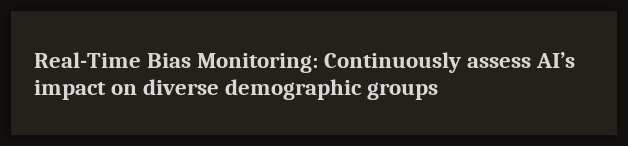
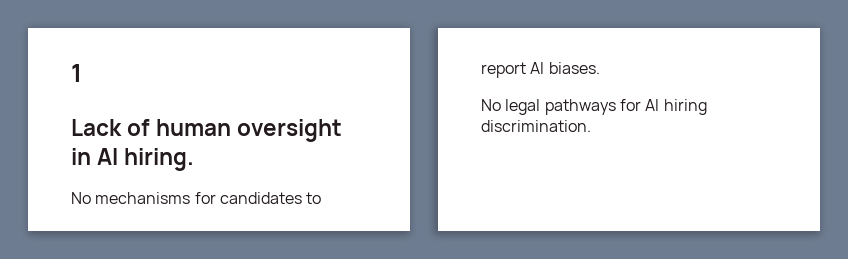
[34,52,576,73] [34,79,439,100] Real-Time Bias Monitoring: Continuously assess AI’s impact on diverse demographic groups -> [71,64,82,82] [71,119,343,142] [71,148,195,171] [71,192,322,204] [481,62,600,78] [481,99,707,115] [481,120,591,132] 1 // Lack of human oversight in AI hiring. // No mechanisms for candidates to report AI biases. // No legal pathways for AI hiring discrimination.

